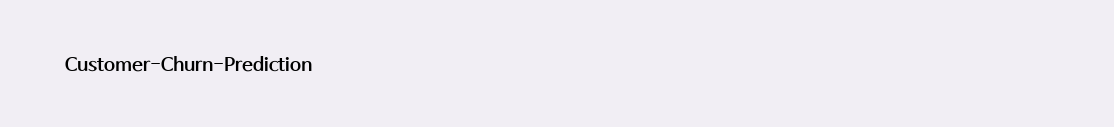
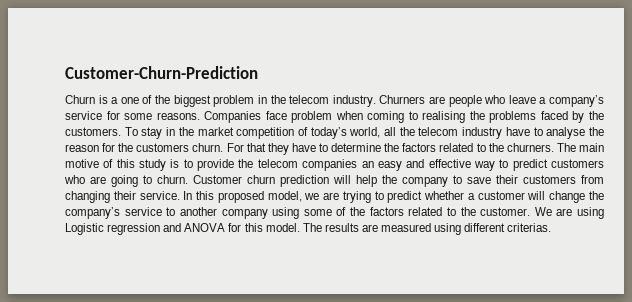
(312, 64) none -> [65,95,604,107] [65,111,604,123] [65,127,604,139] [65,143,604,155] [65,159,605,171] [64,175,604,187] [65,191,604,203] [65,207,604,219] [65,223,552,235] // Churn is a one of the biggest problem in the telecom industry. Churners are people who leave a company’s service for some reasons. Companies face problem when coming to realising the problems faced by the customers. To stay in the market competition of today’s world, all the telecom industry have to analyse the reason for the customers churn. For that they have to determine the factors related to the churners. The main motive of this study is to provide the telecom companies an easy and effective way to predict customers who are going to churn. Customer churn prediction will help the company to save their customers from changing their service. In this proposed model, we are trying to predict whether a customer will change the company’s service to another company using some of the factors related to the customer. We are using Logistic regression and ANOVA for this model. The results are measured using different criterias.

